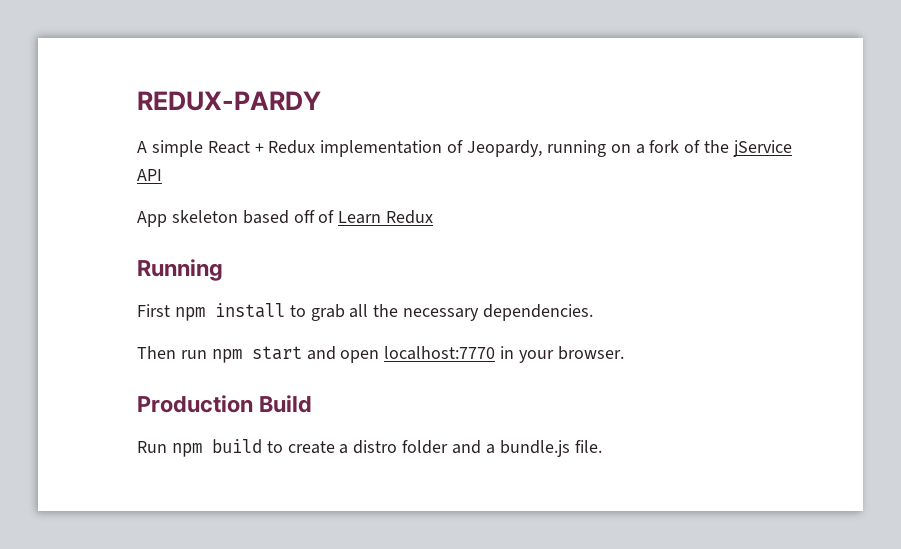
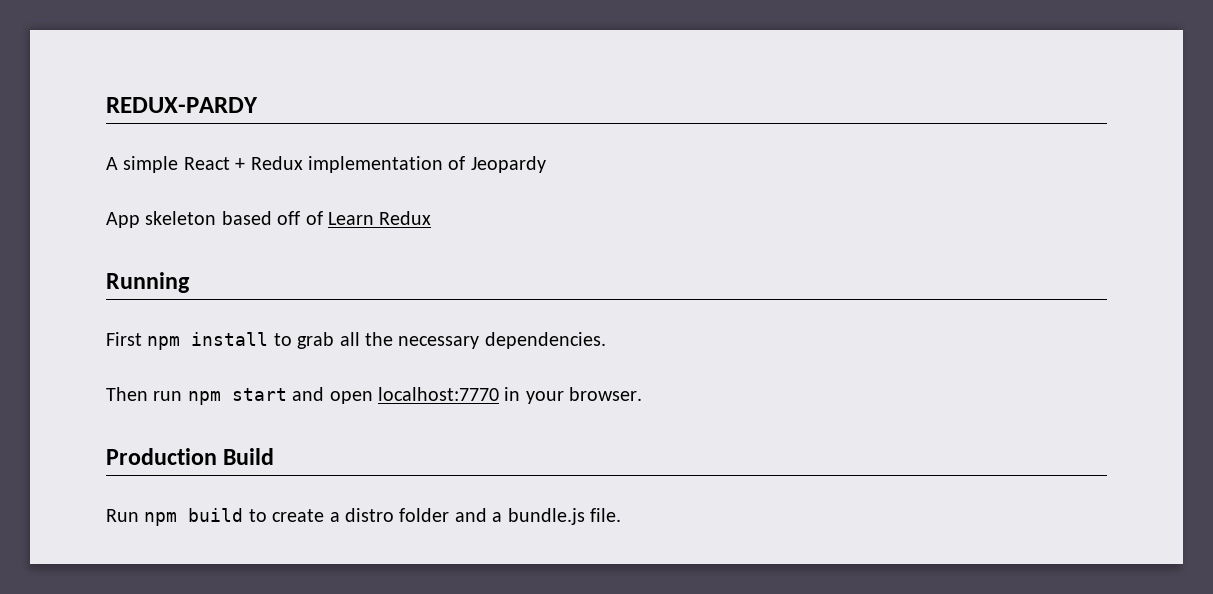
[467,140,793,157] [137,169,162,181] Jeopardy, running on a fork of the jService API -> [470,156,546,173] Jeopardy

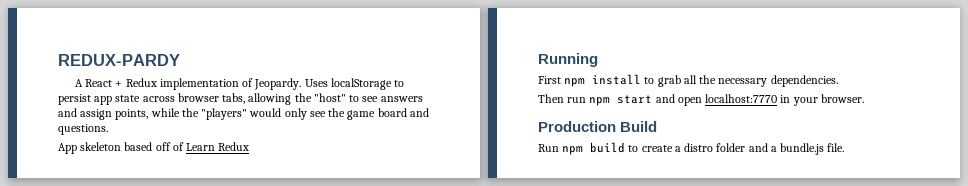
[123,156,179,173] simple -> (83, 83) none
[470,156,546,173] Jeopardy -> [254,78,405,90] [58,93,423,105] [58,108,429,120] [58,124,108,135] Jeopardy. Uses localStorage to persist app state across browser tabs, allowing the "host" to see answers and assign points, while the "players" would only see the game board and questions.

